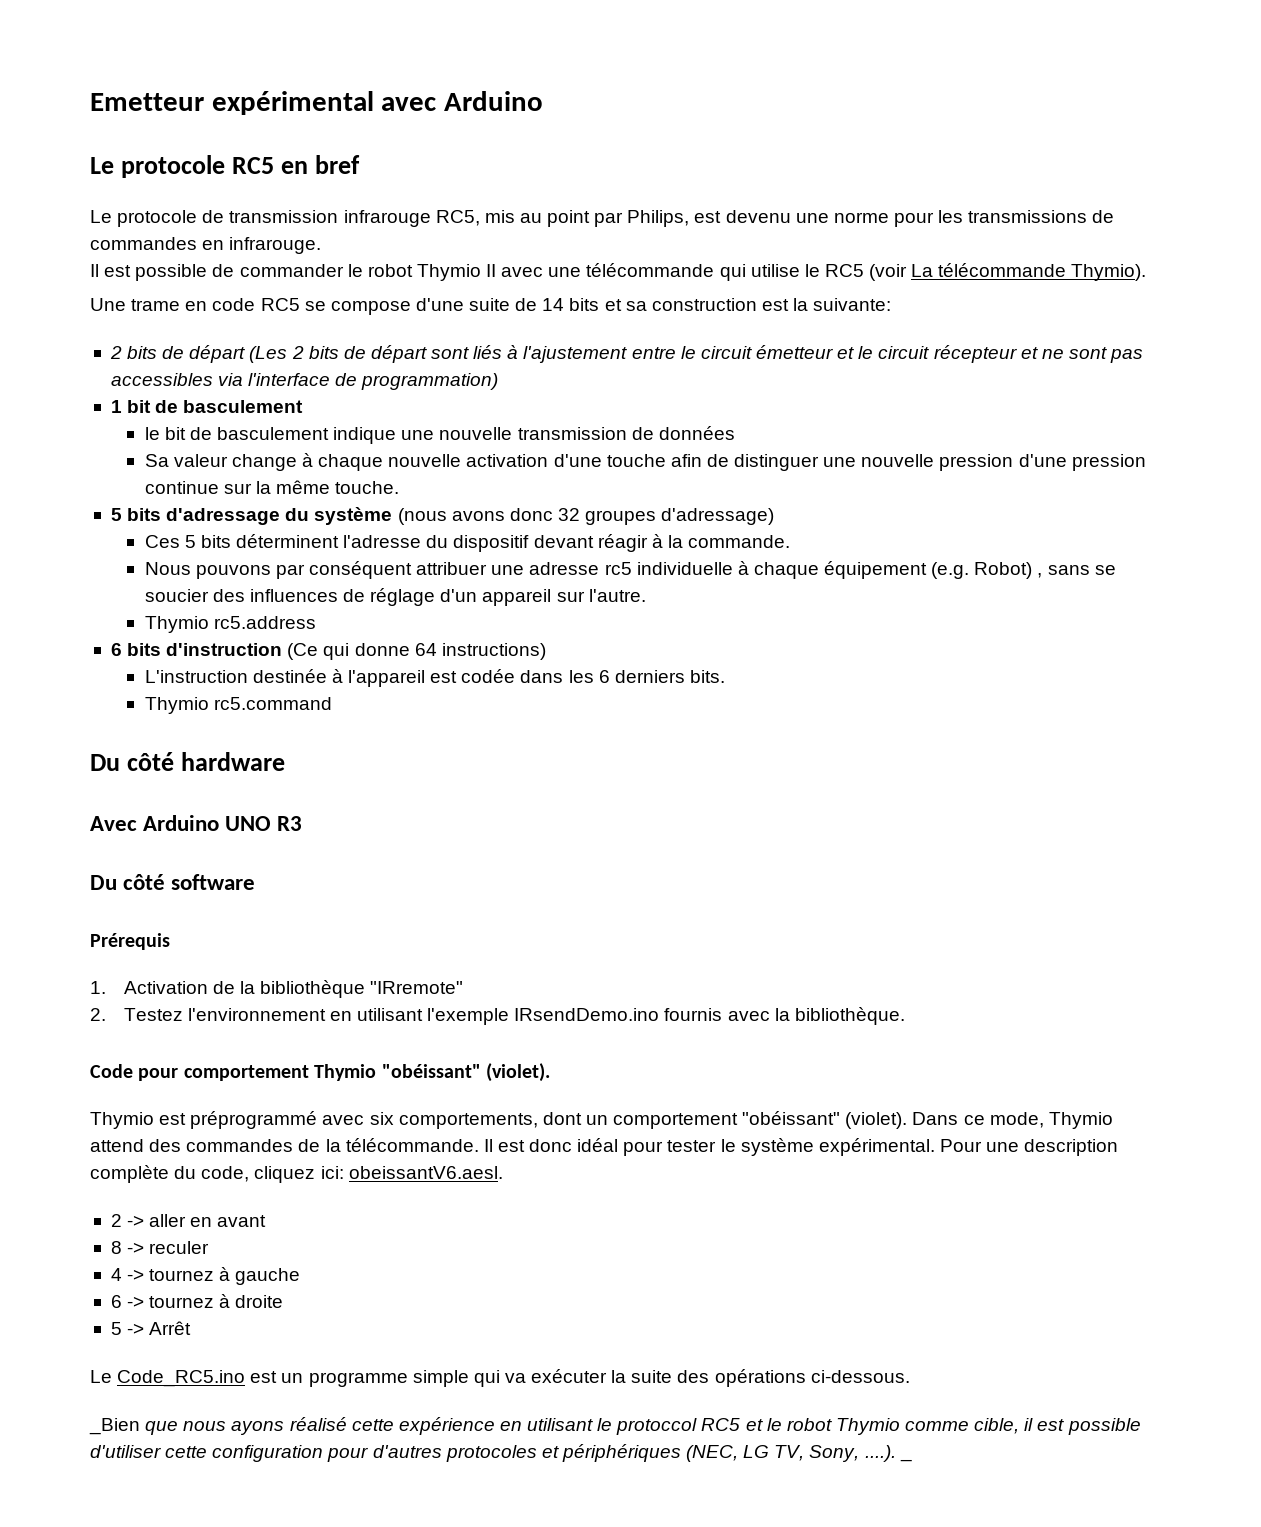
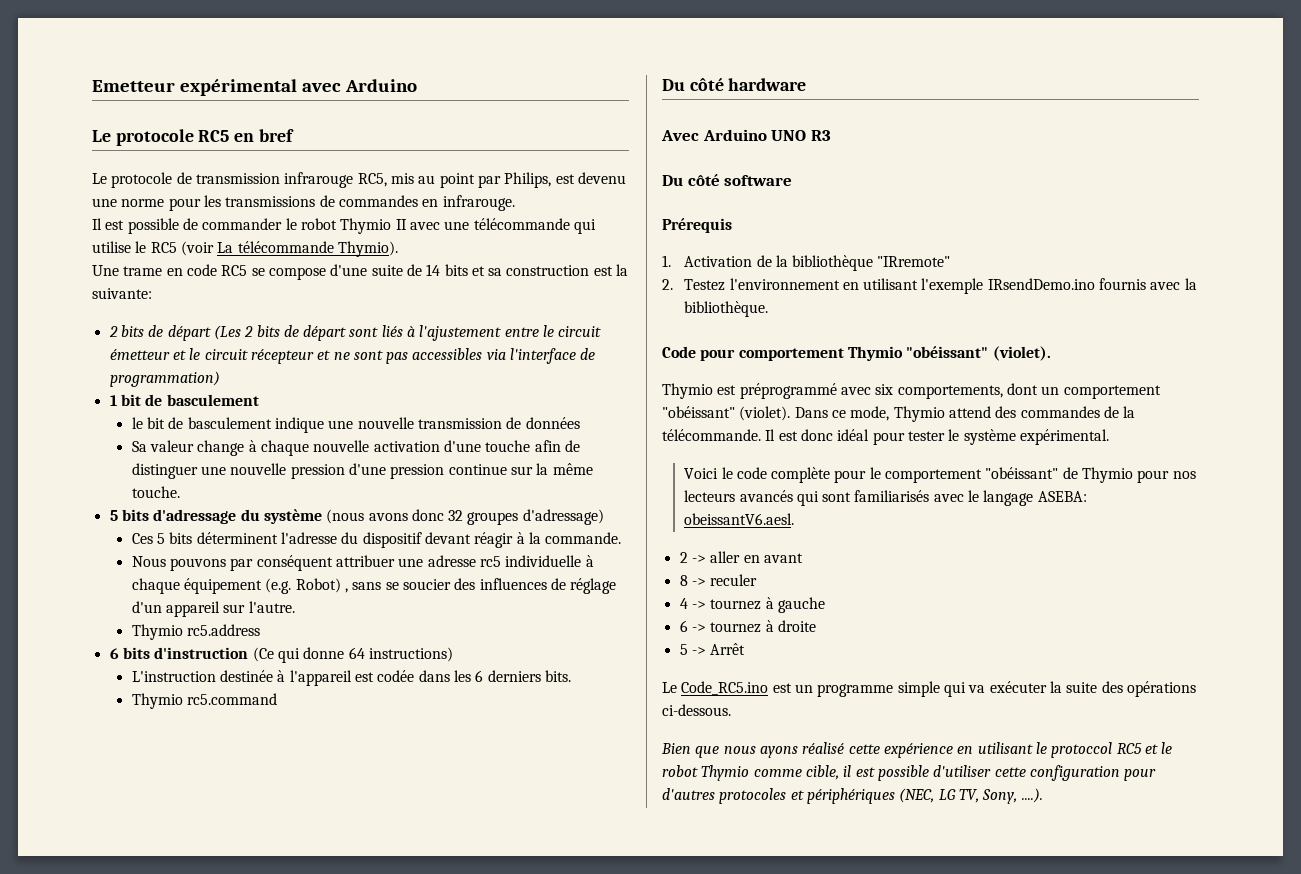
[939,1139,1119,1156] [90,1165,344,1183] Pour une description complète du code, cliquez ici: -> [684,467,1196,483] [684,490,1087,506] // Voici le code complète pour le comportement "obéissant" de Thymio pour nos lecteurs avancés qui sont familiarisés avec le langage ASEBA:
[89,1418,140,1435] _Bien -> [661,743,691,754] Bien
[899,1458,912,1462] _ -> (1043, 795) none

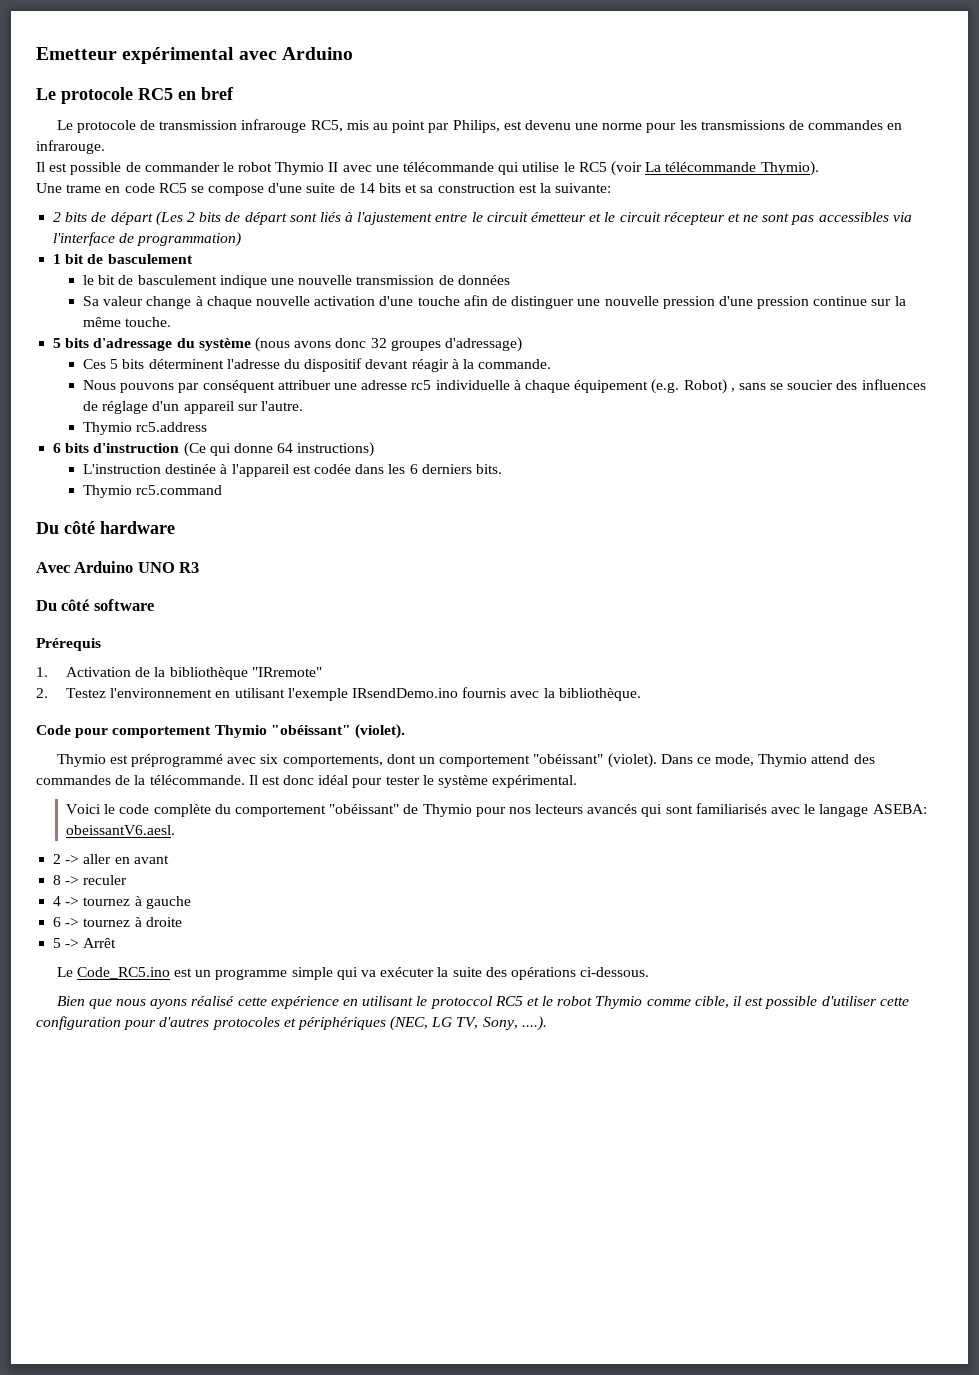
[834,467,881,483] pour le -> [214,804,231,814] du

